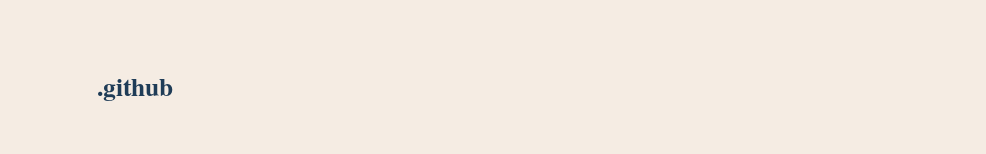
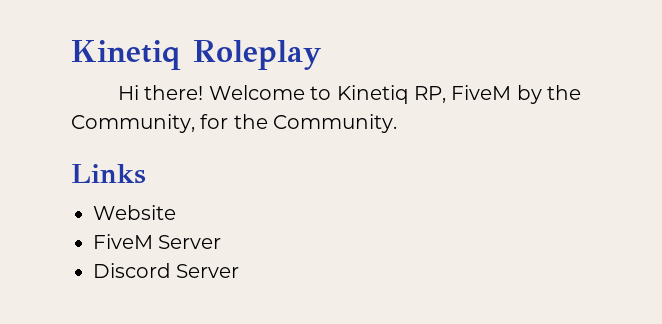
[97,79,173,101] .github -> [71,40,321,70] [117,85,582,104] [71,114,398,133] [71,164,146,184] [93,205,176,220] [93,234,222,249] [93,263,240,278] Kinetiq Roleplay // Hi there! Welcome to Kinetiq RP, FiveM by the Community, for the Community. // Links // Website // FiveM Server // Discord Server

